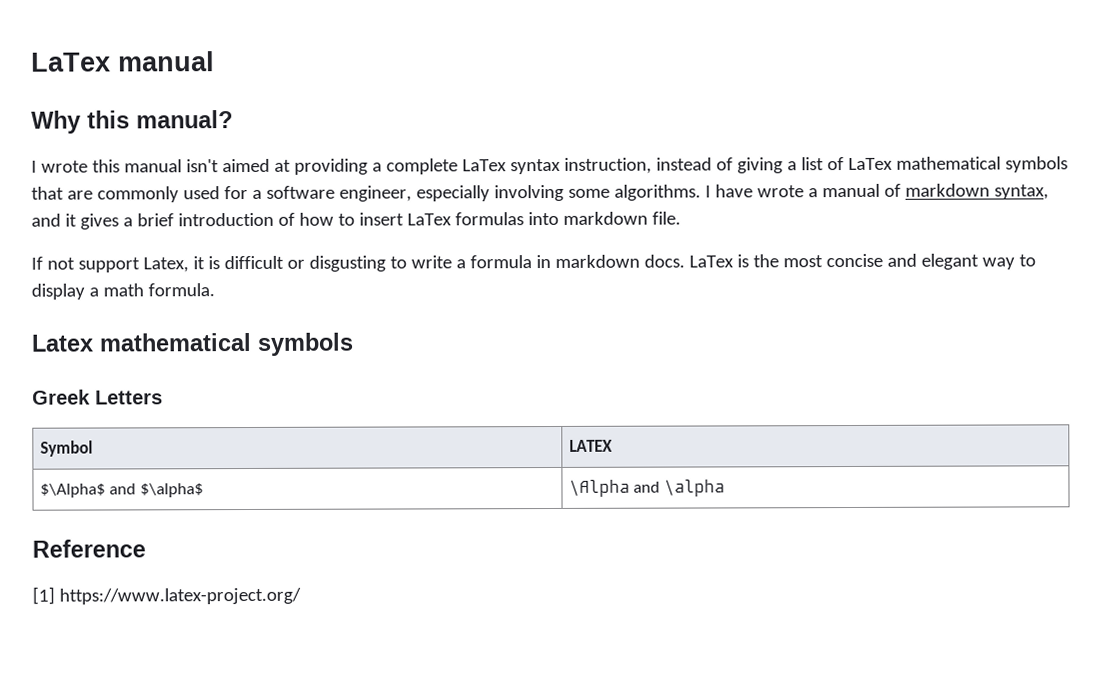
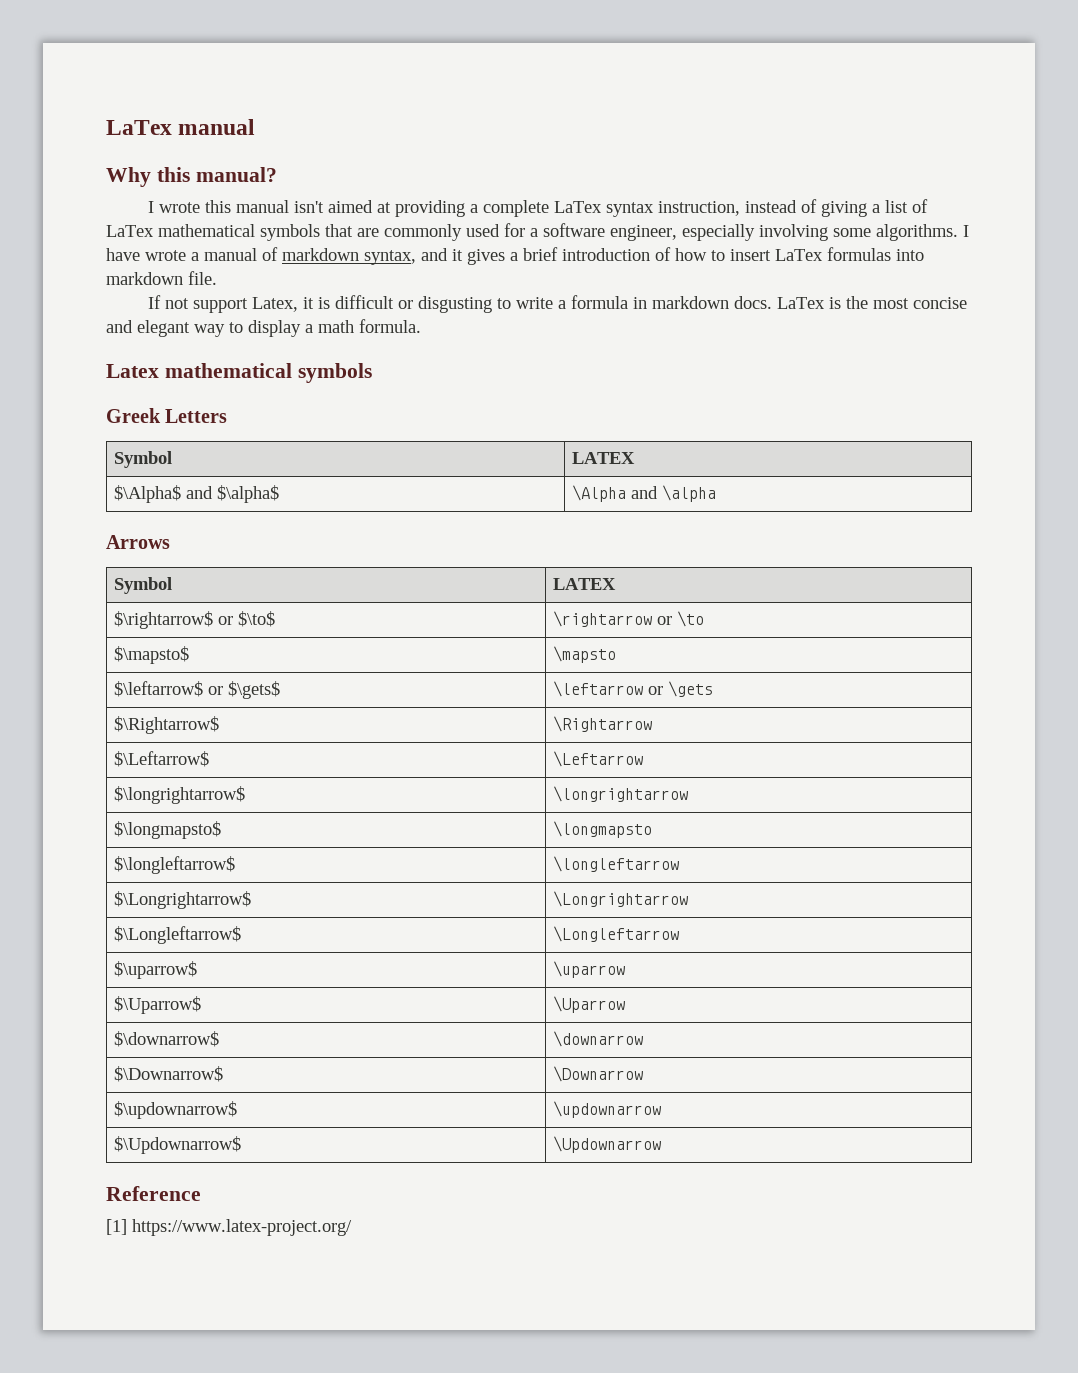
(725, 488) none -> [106,535,170,549] [114,577,173,594] [553,578,617,590] [114,611,276,629] [553,611,705,627] [114,646,190,664] [553,646,617,663] [114,681,281,699] [553,681,714,697] [114,716,220,734] [553,716,653,732] [114,751,210,767] [553,751,644,767] [114,786,246,804] [553,786,689,802] [114,821,222,839] [553,821,653,838] [114,856,236,874] [553,856,680,872] [114,891,252,909] [553,891,689,907] [114,926,242,944] [553,926,680,942] [114,961,198,979] [553,961,626,978] [114,996,202,1014] [553,996,626,1013] [114,1031,220,1047] [553,1031,644,1047] [114,1066,224,1082] [553,1066,644,1082] [114,1101,238,1119] [553,1101,662,1118] [114,1136,242,1154] [553,1136,662,1153] // Arrows // Symbol | LATEX // $\rightarrow$ or $\to$ | \rightarrow or \to // $\mapsto$ | \mapsto // $\leftarrow$ or $\gets$ | \leftarrow or \gets // $\Rightarrow$ | \Rightarrow // $\Leftarrow$ | \Leftarrow // $\longrightarrow$ | \longrightarrow // $\longmapsto$ | \longmapsto // $\longleftarrow$ | \longleftarrow // $\Longrightarrow$ | \Longrightarrow // $\Longleftarrow$ | \Longleftarrow // $\uparrow$ | \uparrow // $\Uparrow$ | \Uparrow // $\downarrow$ | \downarrow // $\Downarrow$ | \Downarrow // $\updownarrow$ | \updownarrow // $\Updownarrow$ | \Updownarrow

